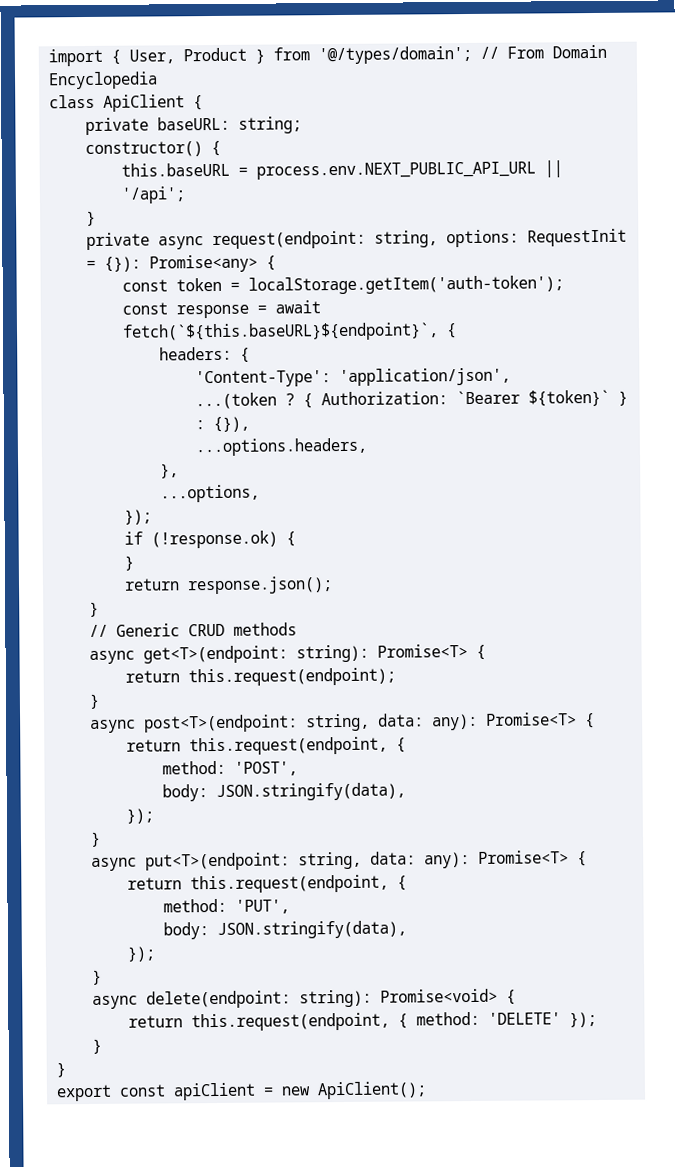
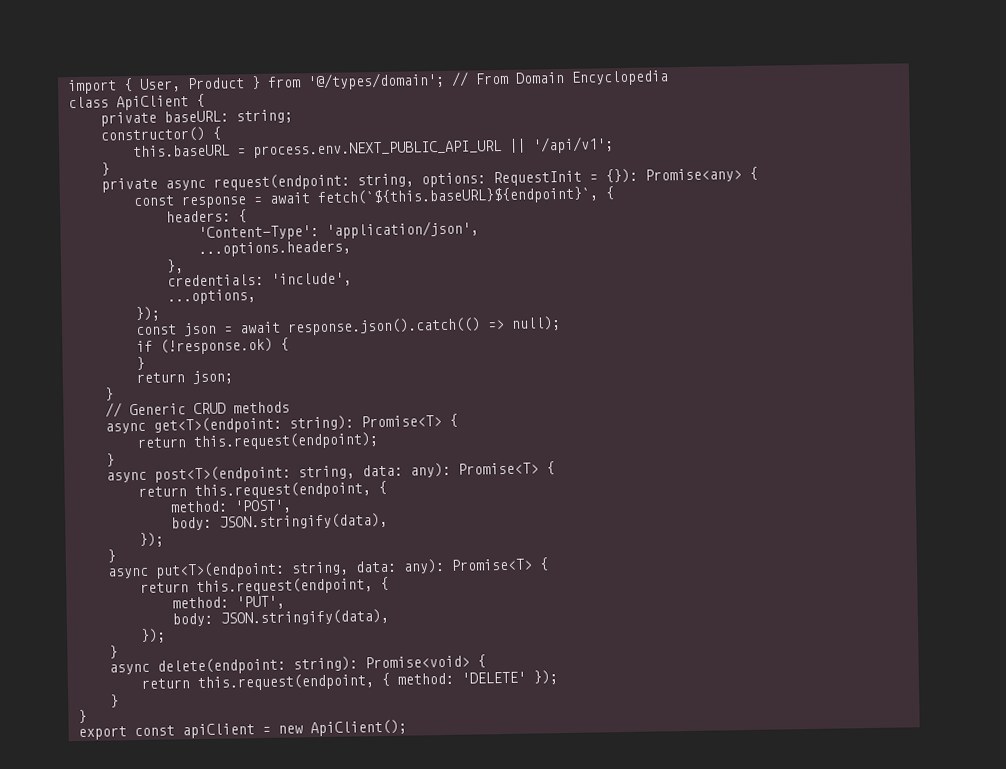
[120,186,186,204] '/api'; -> [531,136,614,154] '/api/v1';
[121,275,564,295] // const token = localStorage.getItem('auth-token'); -> (758, 173) none
[194,389,628,410] [194,416,250,433] // ...(token ? { Authorization: `Bearer ${token}` } : {}), -> (479, 229) none
(179, 471) none -> [166,272,352,287] // credentials: 'include',
(152, 517) none -> [134,316,561,337] // const json = await response.json().catch(() => null);
[186,576,333,595] response.json(); -> [191,370,233,385] json;

